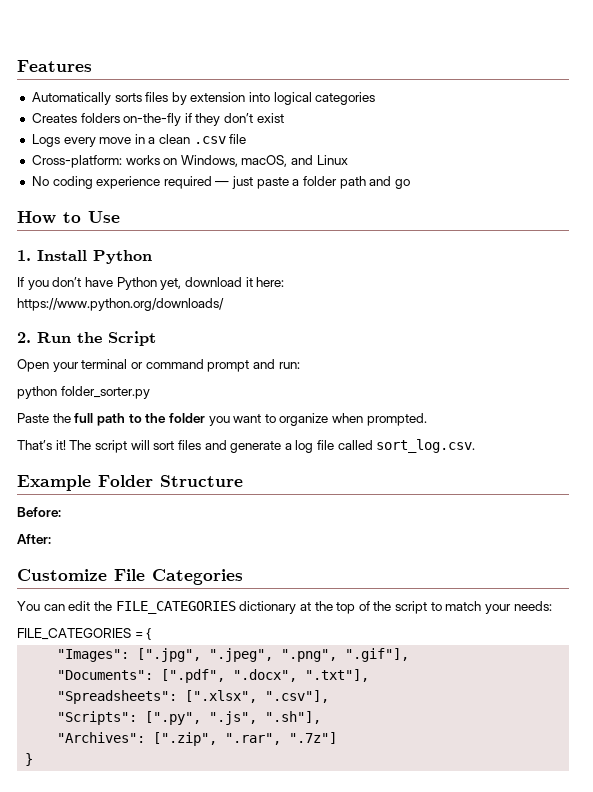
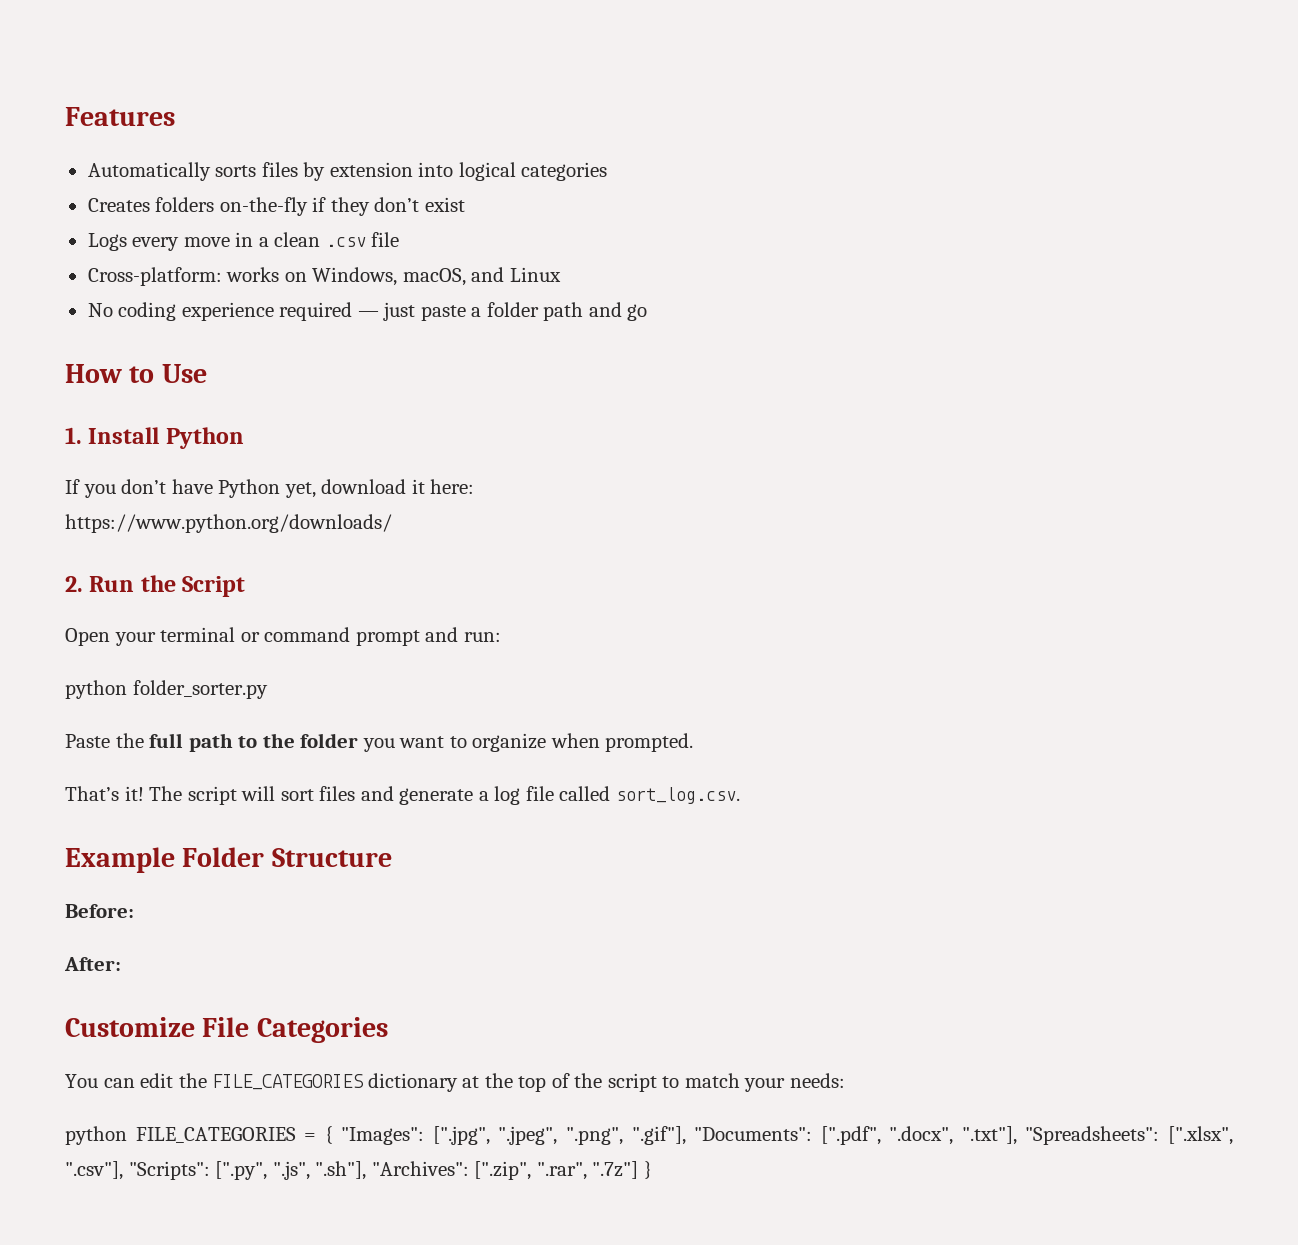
(552, 606) none -> [65,1126,127,1145] python
(152, 634) // -> (333, 1135) none
(410, 655) // -> (686, 1135) none
(370, 675) // -> (1017, 1135) none
(330, 696) // -> (123, 1170) none
(322, 717) // -> (367, 1170) none
(338, 738) // -> (639, 1170) none

